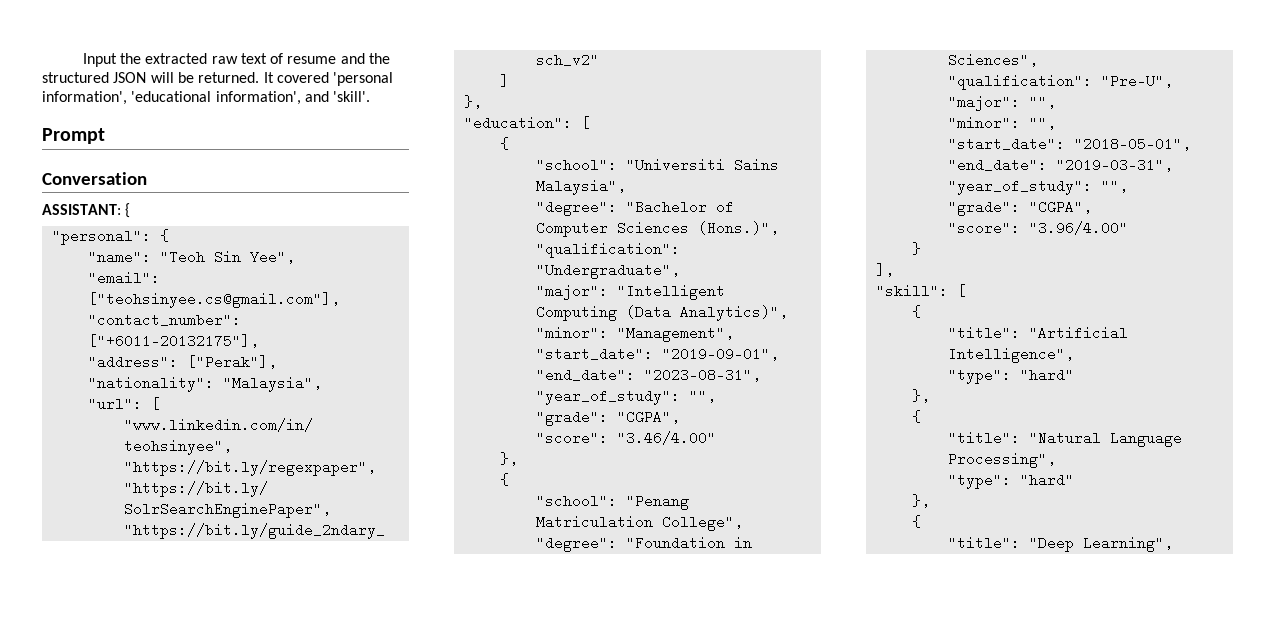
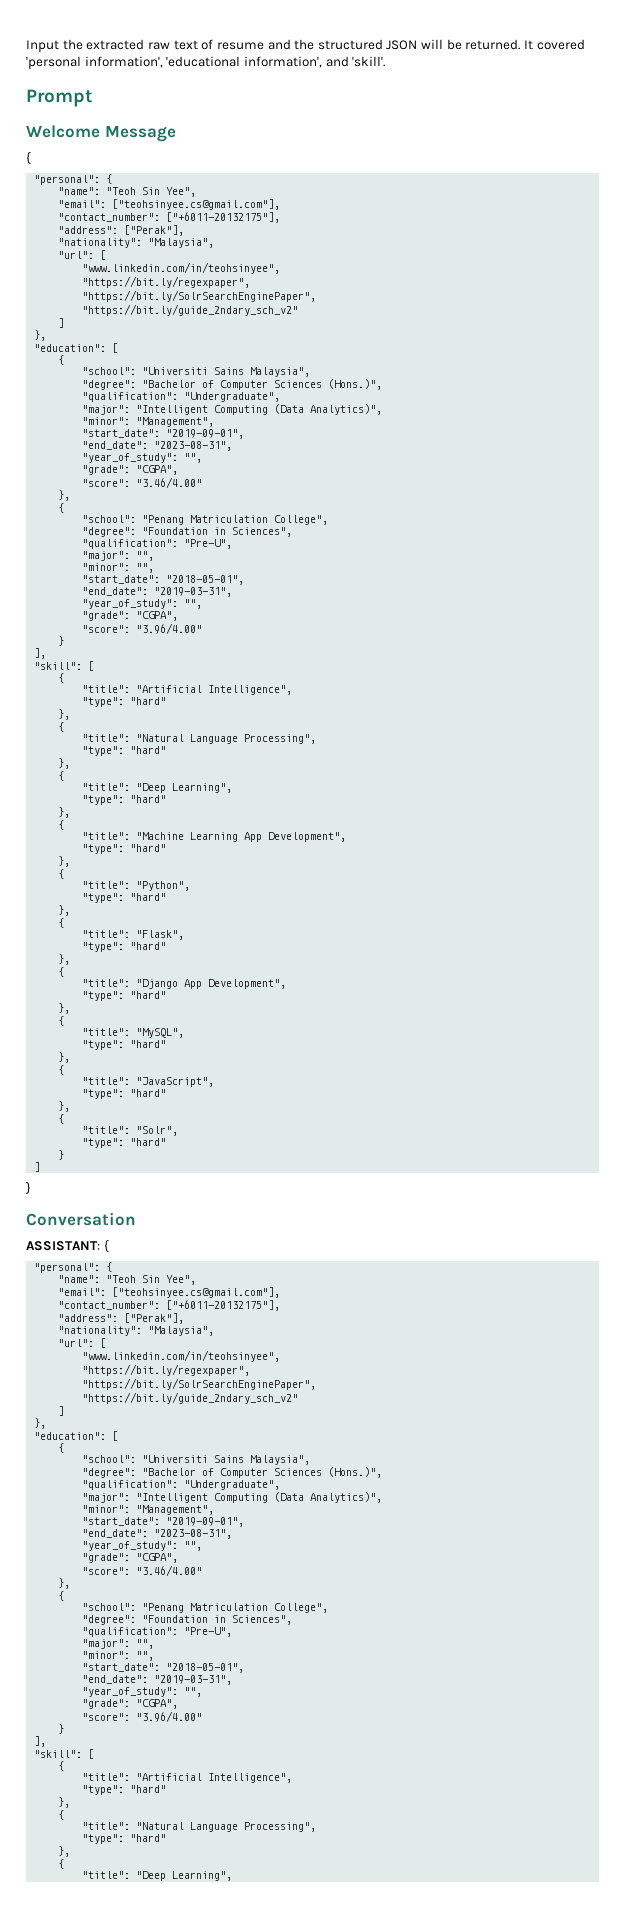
(105, 136) none -> [26,125,176,142] [26,151,31,164] [34,174,113,185] [58,187,197,197] [58,199,281,210] [58,212,281,223] [58,225,185,236] [58,238,215,248] [58,250,107,260] [82,262,281,274] [82,276,251,288] [82,290,317,302] [82,304,299,316] [58,318,65,328] [34,330,47,341] [34,343,119,353] [58,355,65,365] [82,367,311,377] [82,379,383,390] [82,392,281,402] [82,404,383,415] [82,417,215,427] [82,429,245,439] [82,441,233,451] [82,453,203,463] [82,465,179,475] [82,477,203,488] [58,490,71,501] [58,503,65,513] [82,515,329,525] [82,527,293,537] [82,539,233,549] [82,551,155,561] [82,563,155,573] [82,575,245,585] [82,587,233,597] [82,599,203,609] [82,611,179,621] [82,623,203,634] [58,636,65,646] [34,648,47,659] [34,661,95,671] [58,673,65,683] [82,685,293,695] [82,697,167,707] [58,709,71,720] [58,722,65,732] [82,734,317,744] [82,746,167,756] [58,758,71,769] [58,771,65,781] [82,783,233,793] [82,795,167,805] [58,807,71,818] [58,820,65,830] [82,832,347,842] [82,844,167,854] [58,856,71,867] [58,869,65,879] [82,881,191,891] [82,893,167,903] [58,905,71,916] [58,918,65,928] [82,930,185,940] [82,942,167,952] [58,954,71,965] [58,967,65,977] [82,979,287,989] [82,991,167,1001] [58,1003,71,1014] [58,1016,65,1026] [82,1028,185,1038] [82,1040,167,1050] [58,1052,71,1063] [58,1065,65,1075] [82,1077,215,1087] [82,1089,167,1099] [58,1101,71,1112] [58,1114,65,1124] [82,1126,179,1136] [82,1138,167,1148] [58,1150,65,1160] [34,1162,41,1172] [26,1181,31,1194] // Welcome Message // { // "personal": { // "name": "Teoh Sin Yee", // "email": ["teohsinyee.cs@gmail.com"], // "contact_number": ["+6011-20132175"], // "address": ["Perak"], // "nationality": "Malaysia", // "url": [ // "www.linkedin.com/in/teohsinyee", // "https://bit.ly/regexpaper", // "https://bit.ly/SolrSearchEnginePaper", // "https://bit.ly/guide_2ndary_sch_v2" // ] // }, // "education": [ // { // "school": "Universiti Sains Malaysia", // "degree": "Bachelor of Computer Sciences (Hons.)", // "qualification": "Undergraduate", // "major": "Intelligent Computing (Data Analytics)", // "minor": "Management", // "start_date": "2019-09-01", // "end_date": "2023-08-31", // "year_of_study": "", // "grade": "CGPA", // "score": "3.46/4.00" // }, // { // "school": "Penang Matriculation College", // "degree": "Foundation in Sciences", // "qualification": "Pre-U", // "major": "", // "minor": "", // "start_date": "2018-05-01", // "end_date": "2019-03-31", // "year_of_study": "", // "grade": "CGPA", // "score": "3.96/4.00" // } // ], // "skill": [ // { // "title": "Artificial Intelligence", // "type": "hard" // }, // { // "title": "Natural Language Processing", // "type": "hard" // }, // { // "title": "Deep Learning", // "type": "hard" // }, // { // "title": "Machine Learning App Development", // "type": "hard" // }, // { // "title": "Python", // "type": "hard" // }, // { // "title": "Flask", // "type": "hard" // }, // { // "title": "Django App Development", // "type": "hard" // }, // { // "title": "MySQL", // "type": "hard" // }, // { // "title": "JavaScript", // "type": "hard" // }, // { // "title": "Solr", // "type": "hard" // } // ] // }

